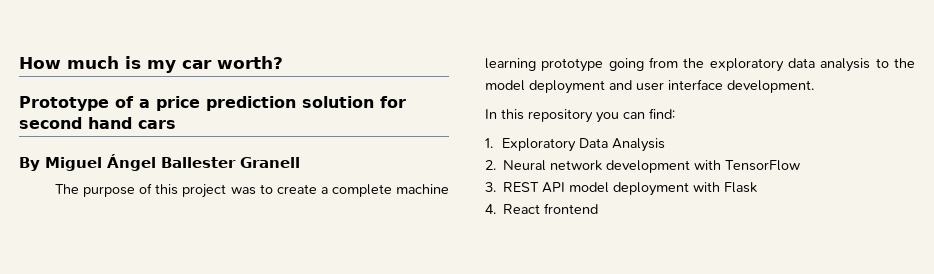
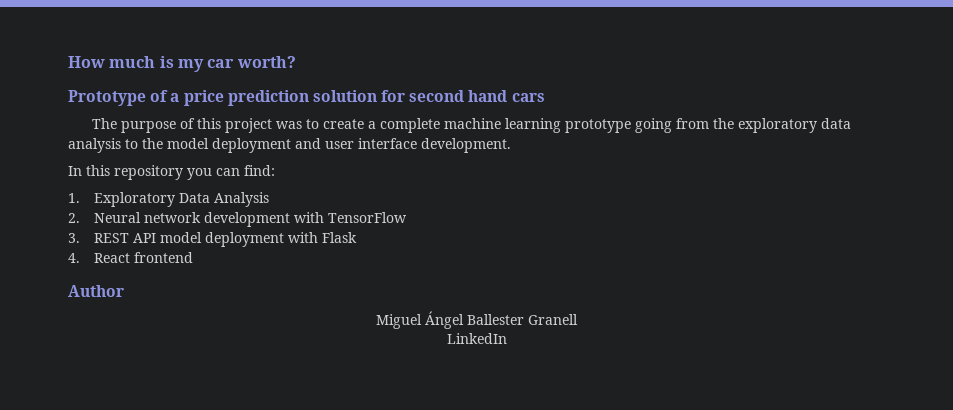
[19,154,300,171] // By Miguel Ángel Ballester Granell -> (545, 97) none
(599, 208) none -> [68,285,124,297] [376,311,578,329] [446,333,507,344] // Author // Miguel Ángel Ballester Granell // LinkedIn

